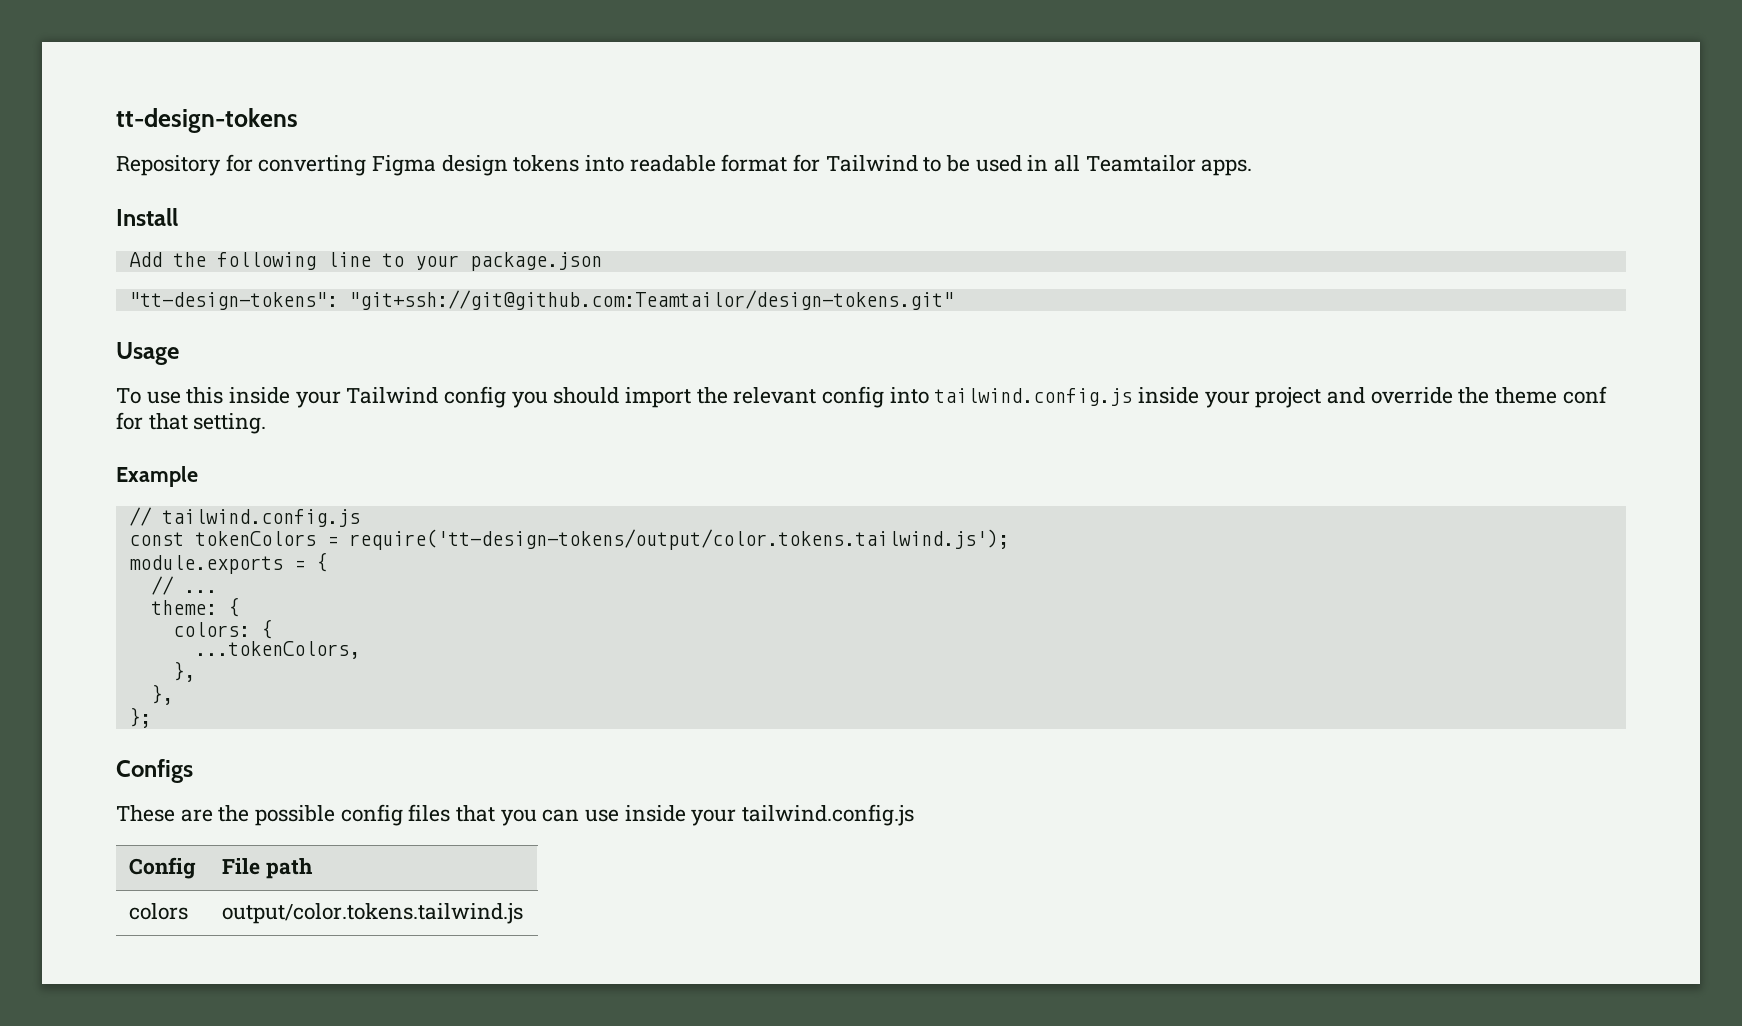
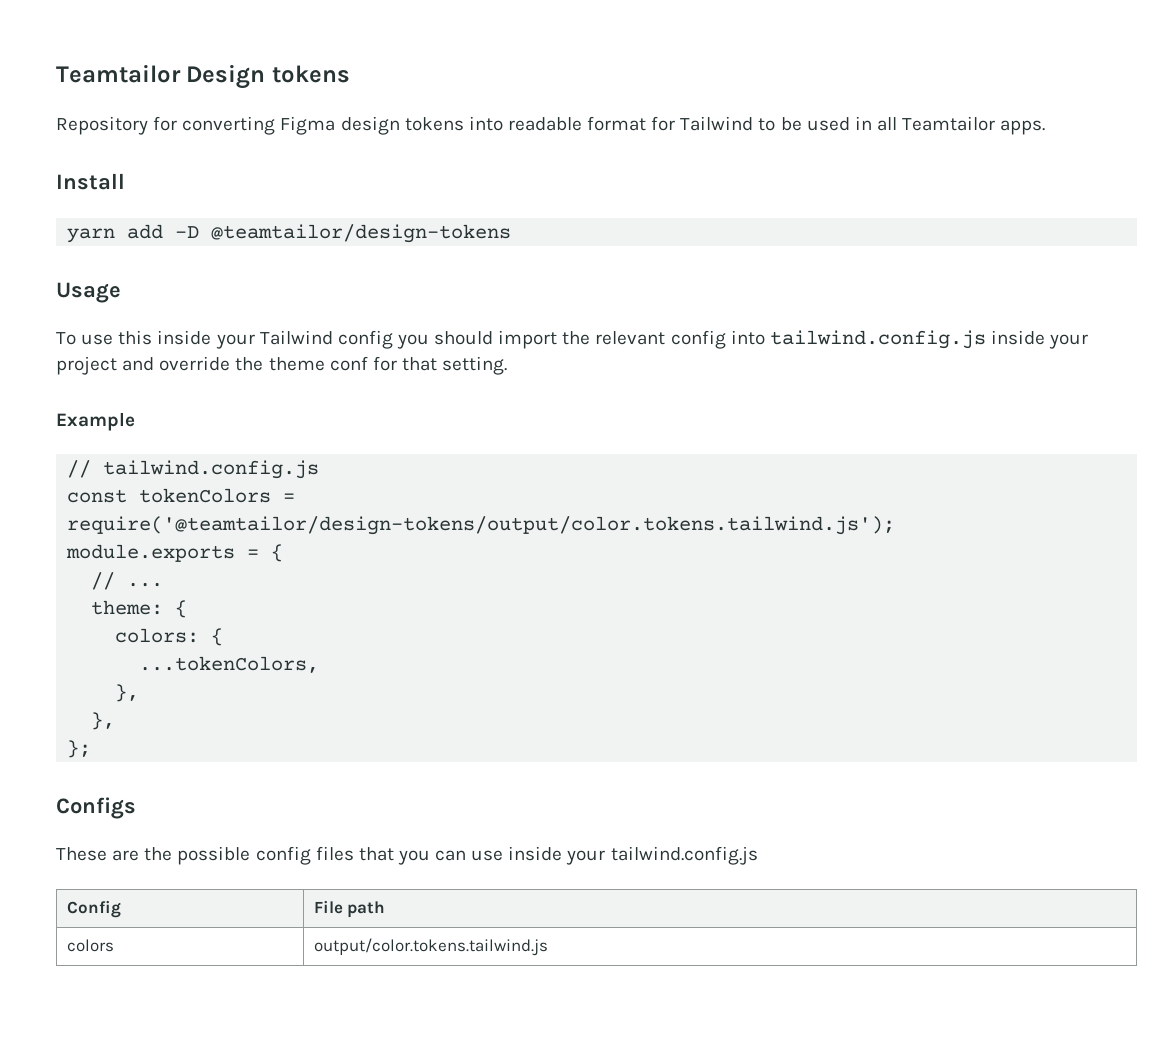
[116,108,298,133] tt-design-tokens -> [56,64,350,89] Teamtailor Design tokens
[128,252,602,271] [128,290,954,310] Add the following line to your package.json // "tt-design-tokens": "git+ssh://git@github.com:Teamtailor/design-tokens.git" -> [67,224,512,243] yarn add -D @teamtailor/design-tokens
[348,529,1009,550] require('tt-design-tokens/output/color.tokens.tailwind.js'); -> [67,516,896,535] require('@teamtailor/design-tokens/output/color.tokens.tailwind.js');

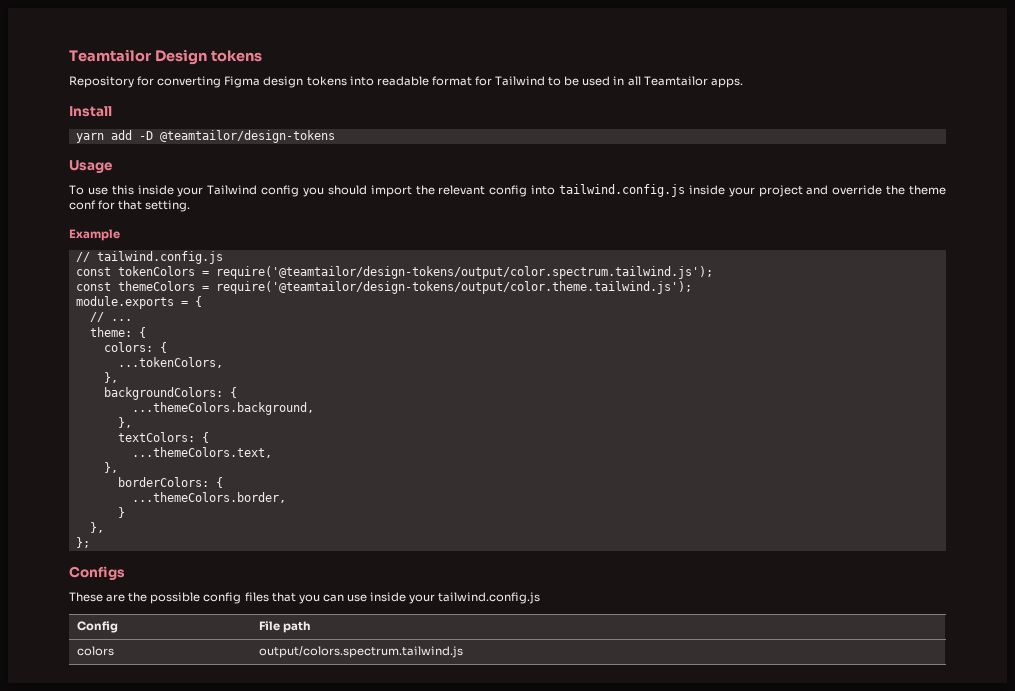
[67,516,896,535] require('@teamtailor/design-tokens/output/color.tokens.tailwind.js'); -> [215,266,713,279] [75,281,692,294] require('@teamtailor/design-tokens/output/color.spectrum.tailwind.js'); // const themeColors = require('@teamtailor/design-tokens/output/color.theme.tailwind.js');
(140, 693) none -> [103,387,237,400] [131,402,314,415] [117,417,132,428] [117,432,209,443] [131,447,272,458] [103,462,118,473] [117,477,223,488] [131,492,286,503] [117,507,125,518] // backgroundColors: { // ...themeColors.background, // }, // textColors: { // ...themeColors.text, // }, // borderColors: { // ...themeColors.border, // }
[313,938,548,956] output/color.tokens.tailwind.js -> [259,646,464,658] output/colors.spectrum.tailwind.js

